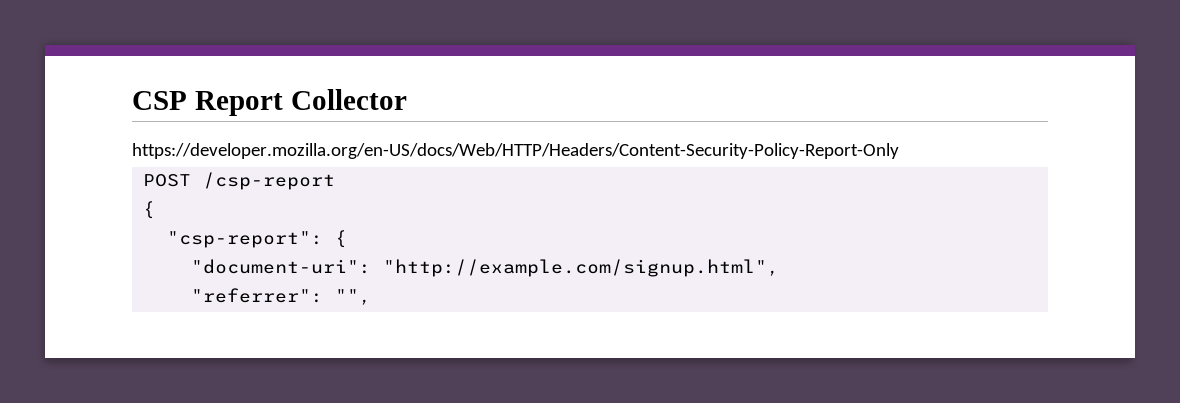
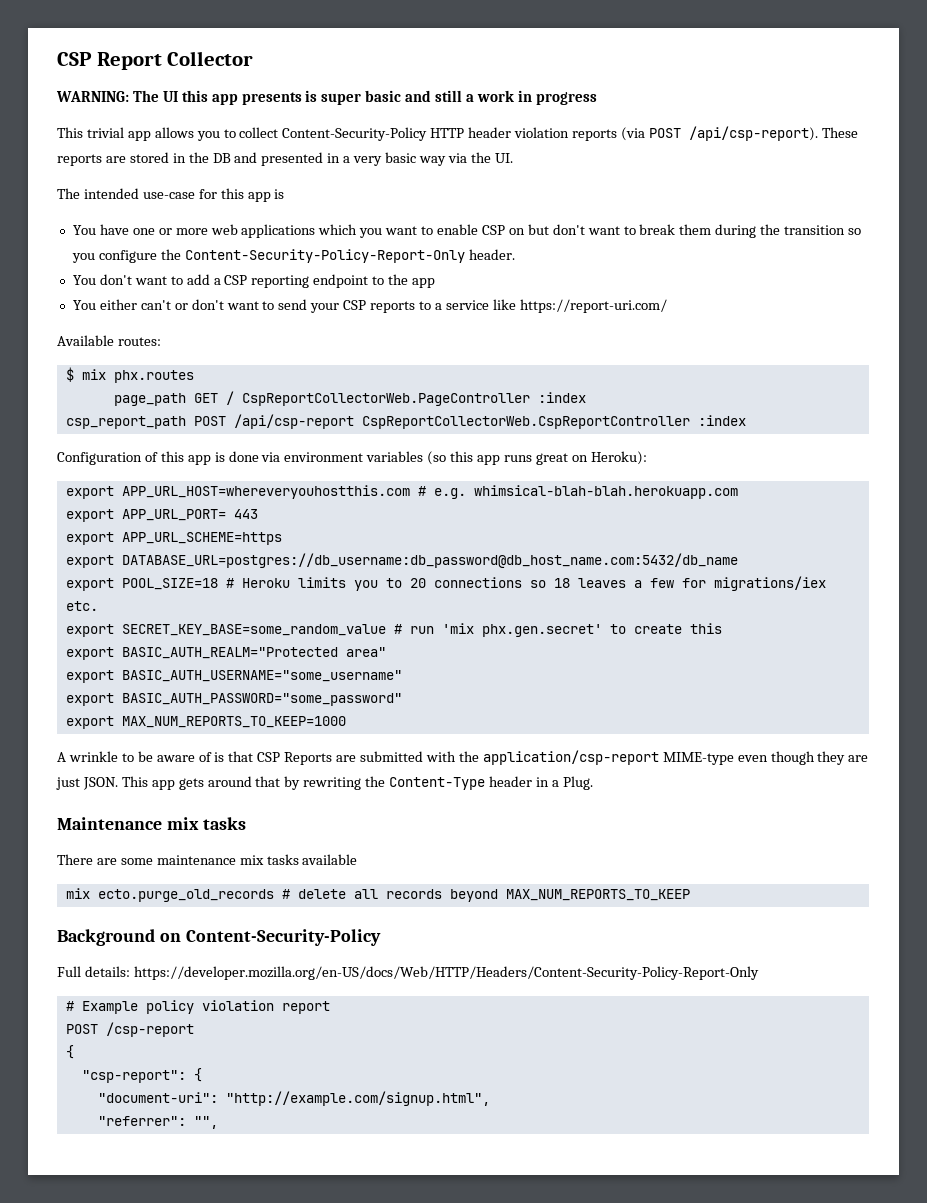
[132,143,899,159] https://developer.mozilla.org/en-US/docs/Web/HTTP/Headers/Content-Security-Policy-Report-Only -> [56,90,597,105] [57,126,858,141] [57,152,513,166] [57,188,285,202] [72,224,861,238] [71,249,515,263] [72,274,436,288] [72,299,667,313] [57,335,161,346] [65,367,194,383] [113,391,586,406] [65,414,746,429] [57,451,647,465] [65,485,738,499] [65,509,258,522] [65,532,282,545] [65,553,738,568] [65,576,826,591] [65,601,98,611] [65,623,722,637] [65,647,386,660] [65,670,402,683] [65,693,402,706] [65,716,346,729] [57,750,869,765] [56,776,593,790] [57,817,246,830] [57,854,358,865] [65,888,690,902] [57,929,381,946] [57,966,759,980] [65,1000,330,1014] WARNING: The UI this app presents is super basic and still a work in progress // This trivial app allows you to collect Content-Security-Policy HTTP header violation reports (via POST /api/csp-report). These reports are stored in the DB and presented in a very basic way via the UI. // The intended use-case for this app is // You have one or more web applications which you want to enable CSP on but don't want to break them during the transition so you configure the Content-Security-Policy-Report-Only header. // You don't want to add a CSP reporting endpoint to the app // You either can't or don't want to send your CSP reports to a service like https://report-uri.com/ // Available routes: // $ mix phx.routes // page_path GET / CspReportCollectorWeb.PageController :index // csp_report_path POST /api/csp-report CspReportCollectorWeb.CspReportController :index // Configuration of this app is done via environment variables (so this app runs great on Heroku): // export APP_URL_HOST=whereveryouhostthis.com # e.g. whimsical-blah-blah.herokuapp.com // export APP_URL_PORT= 443 // export APP_URL_SCHEME=https // export DATABASE_URL=postgres://db_username:db_password@db_host_name.com:5432/db_name // export POOL_SIZE=18 # Heroku limits you to 20 connections so 18 leaves a few for migrations/iex etc. // export SECRET_KEY_BASE=some_random_value # run 'mix phx.gen.secret' to create this // export BASIC_AUTH_REALM="Protected area" // export BASIC_AUTH_USERNAME="some_username" // export BASIC_AUTH_PASSWORD="some_password" // export MAX_NUM_REPORTS_TO_KEEP=1000 // A wrinkle to be aware of is that CSP Reports are submitted with the application/csp-report MIME-type even though they are just JSON. This app gets around that by rewriting the Content-Type header in a Plug. // Maintenance mix tasks // There are some maintenance mix tasks available // mix ecto.purge_old_records # delete all records beyond MAX_NUM_REPORTS_TO_KEEP // Background on Content-Security-Policy // Full details: https://developer.mozilla.org/en-US/docs/Web/HTTP/Headers/Content-Security-Policy-Report-Only // # Example policy violation report

